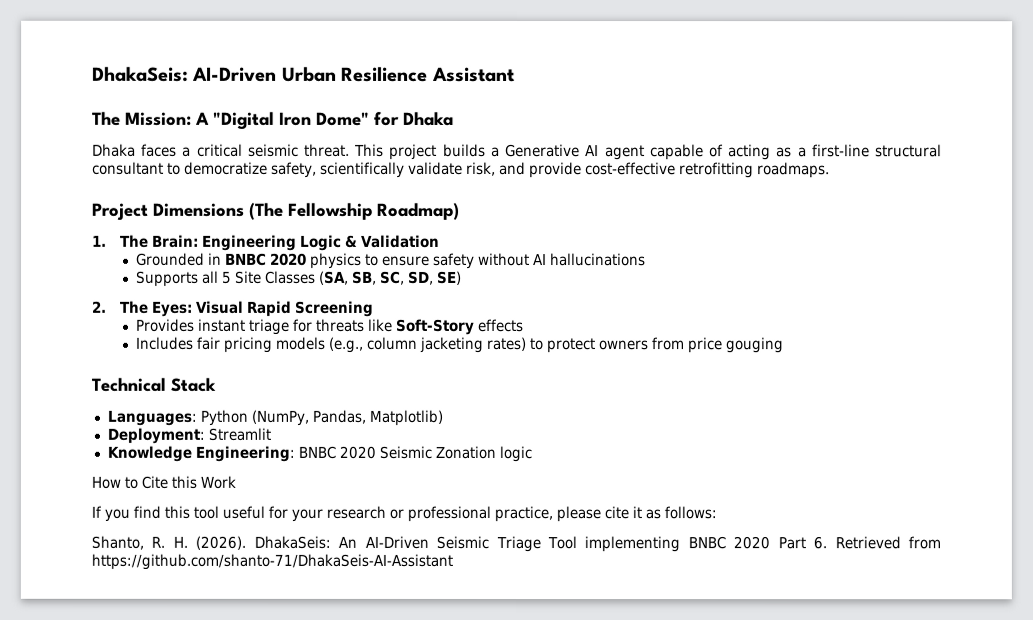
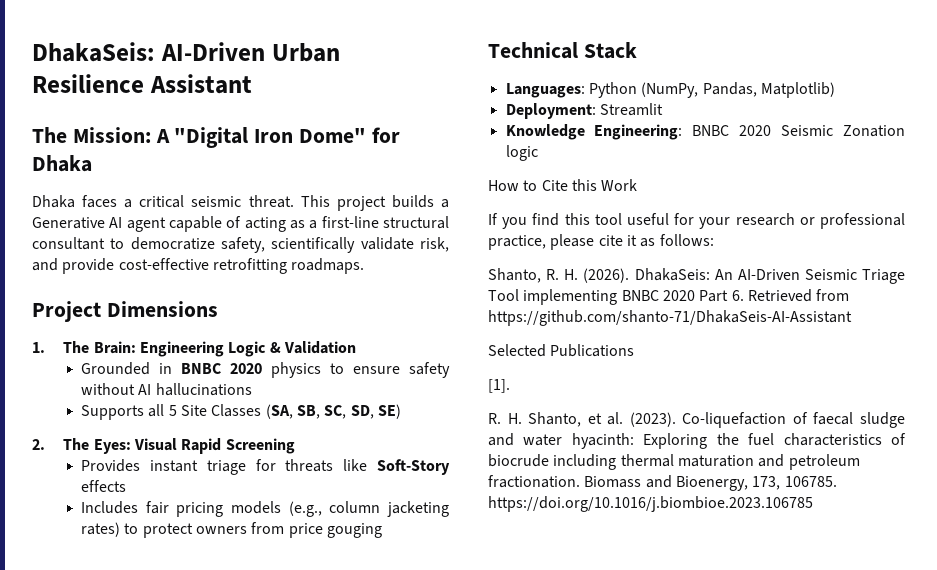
[249,202,460,220] (The Fellowship Roadmap) -> (218, 309) none
(453, 561) none -> [488,344,635,357] [488,379,510,393] [488,412,905,428] [488,433,906,449] [488,454,860,470] [488,475,837,491] [488,496,813,512] // Selected Publications // [1]. // R. H. Shanto, et al. (2023). Co-liquefaction of faecal sludge and water hyacinth: Exploring the fuel characteristics of biocrude including thermal maturation and petroleum fractionation. Biomass and Bioenergy, 173, 106785. https://doi.org/10.1016/j.biombioe.2023.106785

